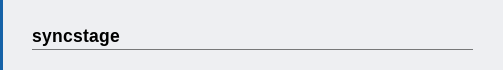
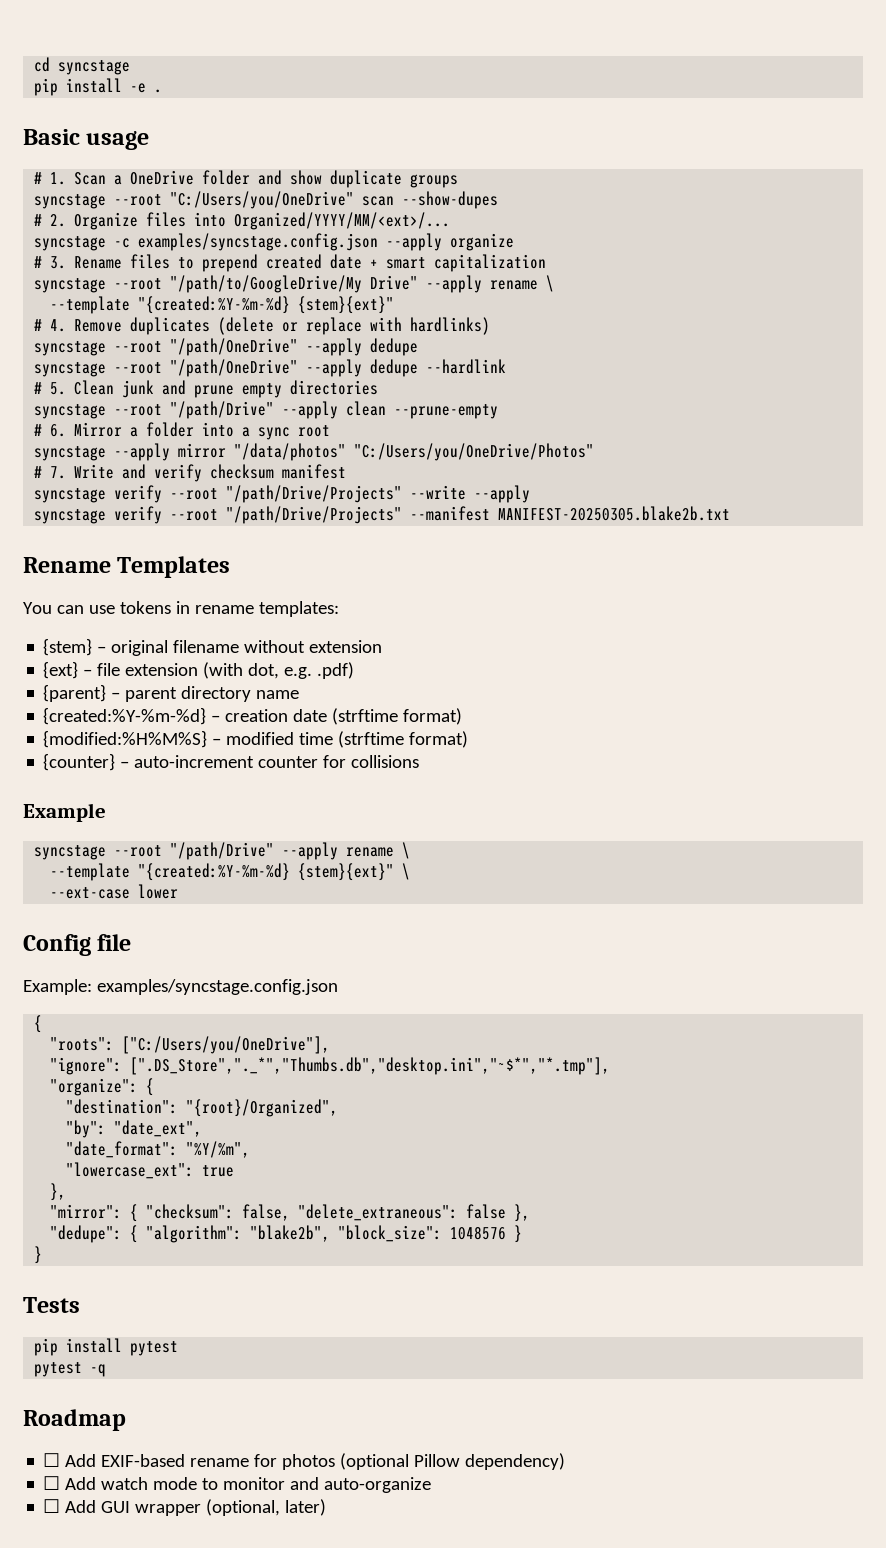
[32,29,120,46] syncstage -> [34,57,131,75] [34,78,163,96] [23,129,150,150] [34,170,459,188] [34,191,499,209] [34,212,451,230] [34,233,515,251] [34,254,547,272] [34,275,555,293] [50,296,395,314] [34,317,491,335] [34,338,419,356] [34,359,507,377] [34,380,379,398] [34,401,499,419] [34,422,331,440] [34,443,595,461] [34,464,347,482] [34,485,531,503] [34,506,731,524] [23,556,231,578] [23,601,339,617] [43,638,383,656] [43,661,355,679] [43,684,300,702] [43,707,463,725] [43,730,469,748] [43,753,420,771] [23,803,106,822] [34,842,411,860] [50,863,411,881] [50,884,179,899] [23,934,132,956] [23,979,338,995] [34,1015,43,1033] [50,1036,331,1054] [50,1057,611,1075] [50,1078,155,1096] [66,1099,339,1117] [66,1120,203,1138] [66,1141,251,1158] [66,1162,235,1179] [50,1183,67,1201] [50,1204,531,1222] [50,1225,523,1243] [34,1246,43,1264] [23,1297,80,1313] [34,1338,179,1356] [34,1362,107,1377] [23,1409,126,1431] [43,1453,566,1470] [43,1476,432,1493] [43,1499,327,1516] cd syncstage // pip install -e . // Basic usage // # 1. Scan a OneDrive folder and show duplicate groups // syncstage --root "C:/Users/you/OneDrive" scan --show-dupes // # 2. Organize files into Organized/YYYY/MM/<ext>/... // syncstage -c examples/syncstage.config.json --apply organize // # 3. Rename files to prepend created date + smart capitalization // syncstage --root "/path/to/GoogleDrive/My Drive" --apply rename \ // --template "{created:%Y-%m-%d} {stem}{ext}" // # 4. Remove duplicates (delete or replace with hardlinks) // syncstage --root "/path/OneDrive" --apply dedupe // syncstage --root "/path/OneDrive" --apply dedupe --hardlink // # 5. Clean junk and prune empty directories // syncstage --root "/path/Drive" --apply clean --prune-empty // # 6. Mirror a folder into a sync root // syncstage --apply mirror "/data/photos" "C:/Users/you/OneDrive/Photos" // # 7. Write and verify checksum manifest // syncstage verify --root "/path/Drive/Projects" --write --apply // syncstage verify --root "/path/Drive/Projects" --manifest MANIFEST-20250305.blake2b.txt // Rename Templates // You can use tokens in rename templates: // {stem} – original filename without extension // {ext} – file extension (with dot, e.g. .pdf) // {parent} – parent directory name // {created:%Y-%m-%d} – creation date (strftime format) // {modified:%H%M%S} – modified time (strftime format) // {counter} – auto-increment counter for collisions // Example // syncstage --root "/path/Drive" --apply rename \ // --template "{created:%Y-%m-%d} {stem}{ext}" \ // --ext-case lower // Config file // Example: examples/syncstage.config.json // { // "roots": ["C:/Users/you/OneDrive"], // "ignore": [".DS_Store","._*","Thumbs.db","desktop.ini","~$*","*.tmp"], // "organize": { // "destination": "{root}/Organized", // "by": "date_ext", // "date_format": "%Y/%m", // "lowercase_ext": true // }, // "mirror": { "checksum": false, "delete_extraneous": false }, // "dedupe": { "algorithm": "blake2b", "block_size": 1048576 } // } // Tests // pip install pytest // pytest -q // Roadmap // ☐ Add EXIF-based rename for photos (optional Pillow dependency) // ☐ Add watch mode to monitor and auto-organize // ☐ Add GUI wrapper (optional, later)

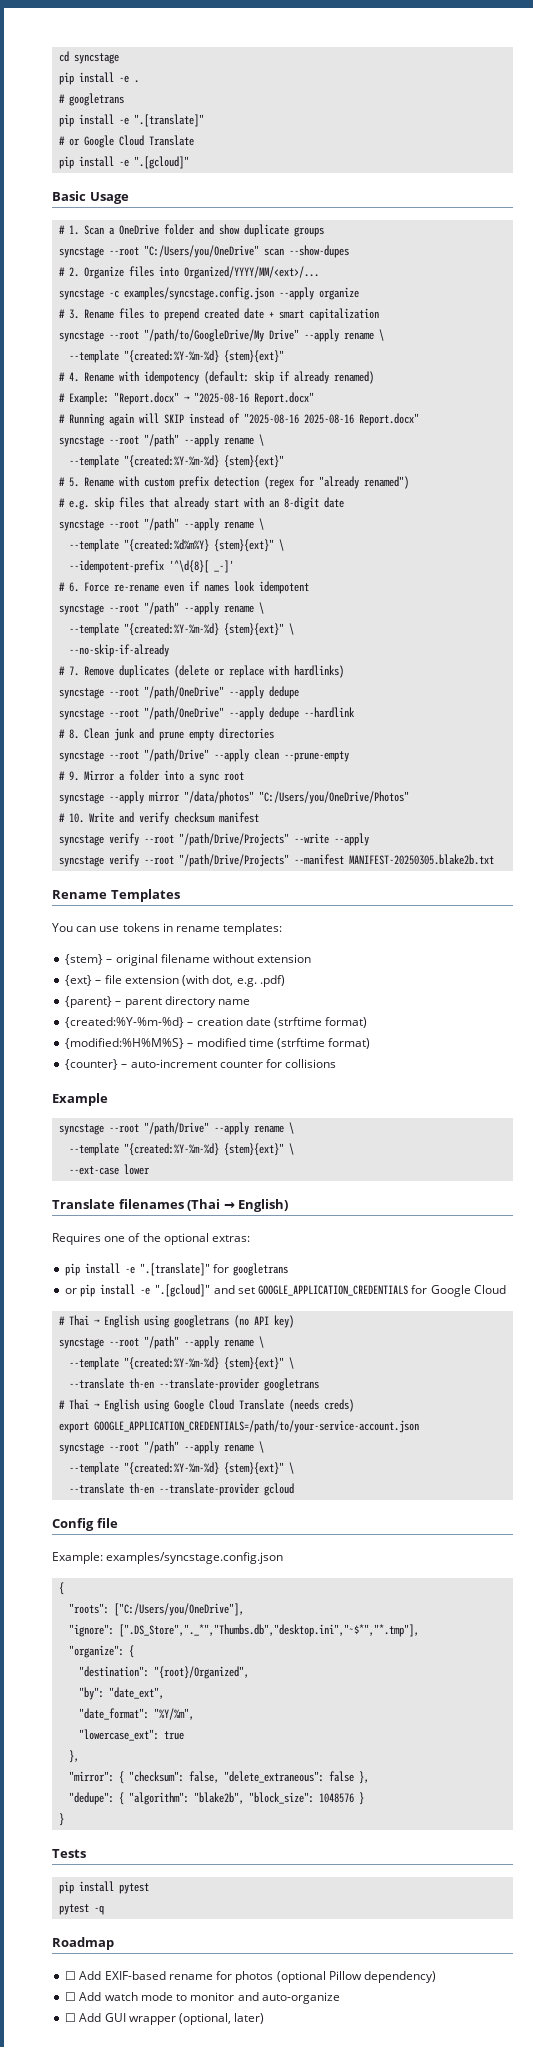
(163, 91) none -> [59,93,125,106] [59,114,205,127] [59,135,195,148] [59,156,190,169] // # googletrans // pip install -e ".[translate]" // # or Google Cloud Translate // pip install -e ".[gcloud]"
[86,131,150,150] usage -> [89,192,129,204] Usage
(67, 325) none -> [84,371,375,384] [59,392,315,405] [59,413,420,426] [59,434,265,447] [69,455,285,468] [59,476,410,489] [59,497,345,510] [59,518,265,531] [69,539,285,552] [69,560,235,573] [59,581,310,594] [59,602,265,615] [69,623,295,636] [69,644,170,657] [59,666,80,676] Rename with idempotency (default: skip if already renamed) // # Example: "Report.docx" → "2025-08-16 Report.docx" // # Running again will SKIP instead of "2025-08-16 2025-08-16 Report.docx" // syncstage --root "/path" --apply rename \ // --template "{created:%Y-%m-%d} {stem}{ext}" // # 5. Rename with custom prefix detection (regex for "already renamed") // # e.g. skip files that already start with an 8-digit date // syncstage --root "/path" --apply rename \ // --template "{created:%d%m%Y} {stem}{ext}" \ // --idempotent-prefix '^\d{8}[ _-]' // # 6. Force re-rename even if names look idempotent // syncstage --root "/path" --apply rename \ // --template "{created:%Y-%m-%d} {stem}{ext}" \ // --no-skip-if-already // # 7.
[50,382,67,395] 5. -> [69,729,80,739] 8.
[50,424,67,437] 6. -> [69,771,80,781] 9.
[50,466,67,479] 7. -> [69,813,85,823] 10.
(179, 891) none -> [52,1199,289,1212] [52,1233,251,1245] [65,1263,288,1276] [65,1284,506,1297] [59,1315,295,1328] [59,1336,265,1349] [69,1357,295,1370] [69,1378,320,1391] [59,1399,355,1412] [59,1420,420,1433] [59,1441,265,1454] [69,1462,295,1475] [69,1483,295,1496] // Translate filenames (Thai → English) // Requires one of the optional extras: // pip install -e ".[translate]" for googletrans // or pip install -e ".[gcloud]" and set GOOGLE_APPLICATION_CREDENTIALS for Google Cloud // # Thai → English using googletrans (no API key) // syncstage --root "/path" --apply rename \ // --template "{created:%Y-%m-%d} {stem}{ext}" \ // --translate th-en --translate-provider googletrans // # Thai → English using Google Cloud Translate (needs creds) // export GOOGLE_APPLICATION_CREDENTIALS=/path/to/your-service-account.json // syncstage --root "/path" --apply rename \ // --template "{created:%Y-%m-%d} {stem}{ext}" \ // --translate th-en --translate-provider gcloud

